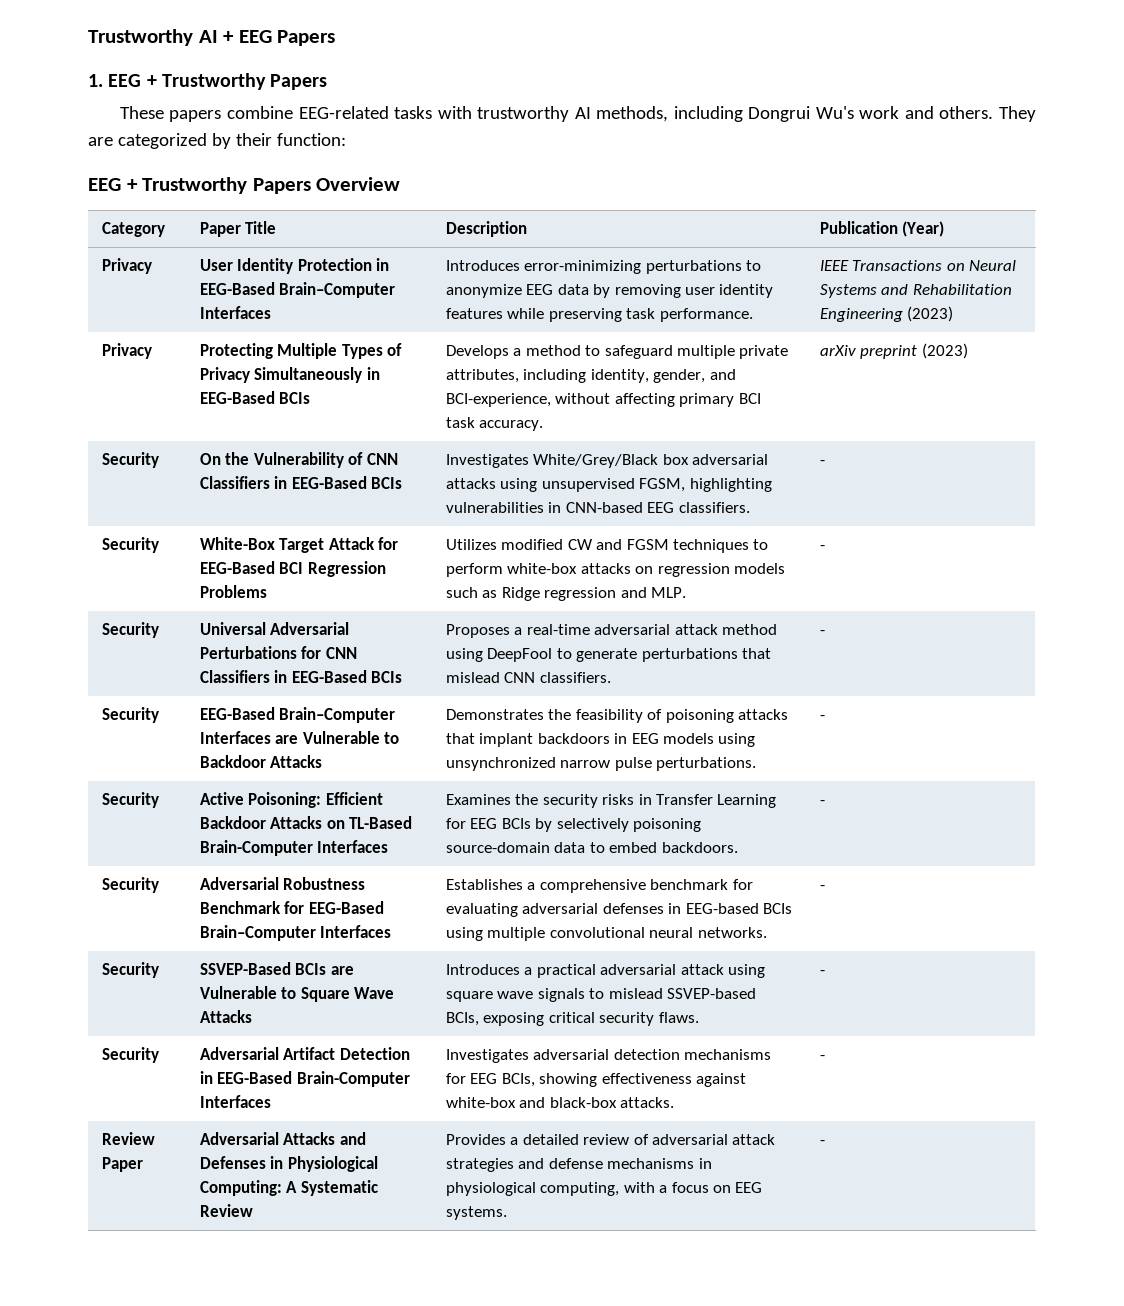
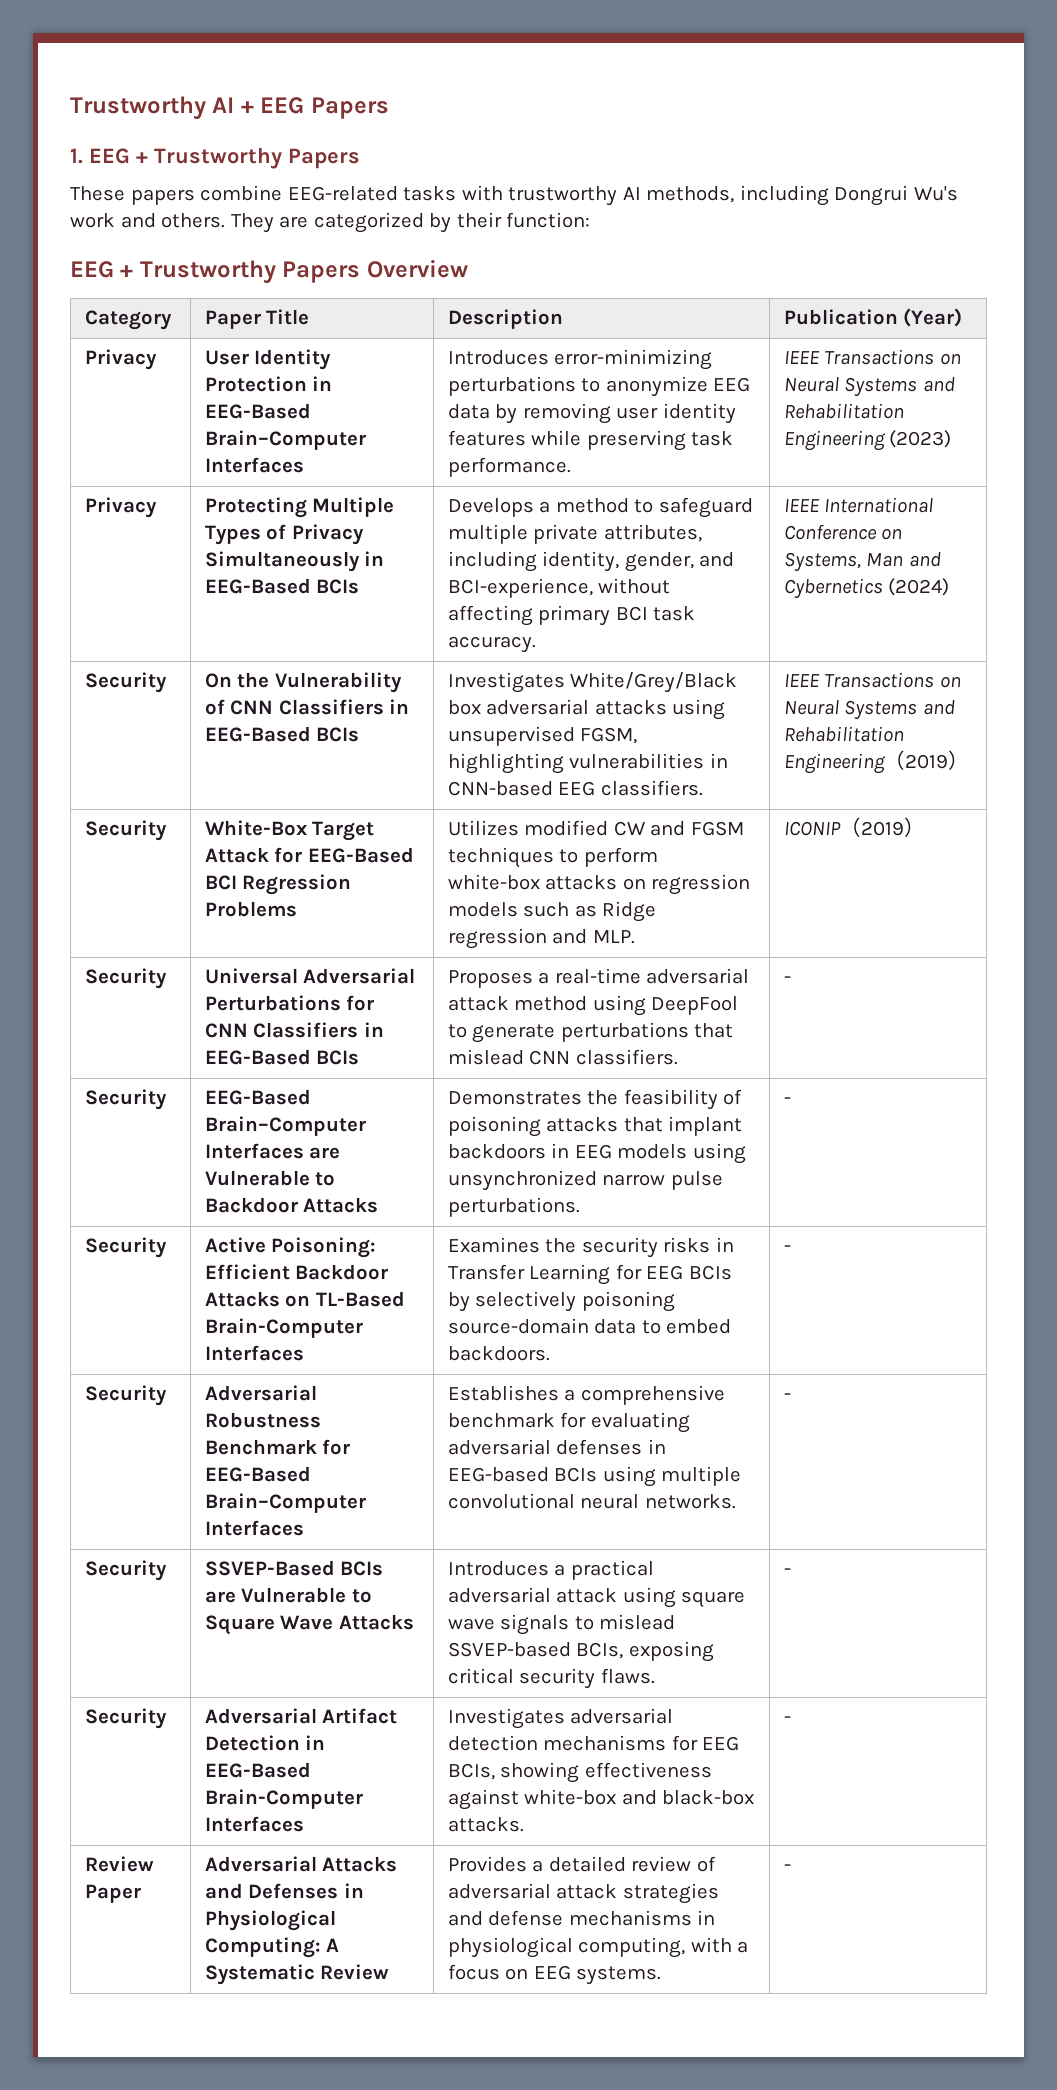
[819,343,968,359] arXiv preprint (2023) -> [783,497,934,513] [783,524,903,540] [783,552,941,572] [783,578,950,599] IEEE International Conference on Systems, Man and Cybernetics (2024)
[819,460,825,465] - -> [783,672,961,688] [783,700,955,720] [783,726,904,742] [783,750,969,774] IEEE Transactions on Neural Systems and Rehabilitation Engineering（2019）
[819,545,825,550] - -> [783,817,925,837] ICONIP（2019）

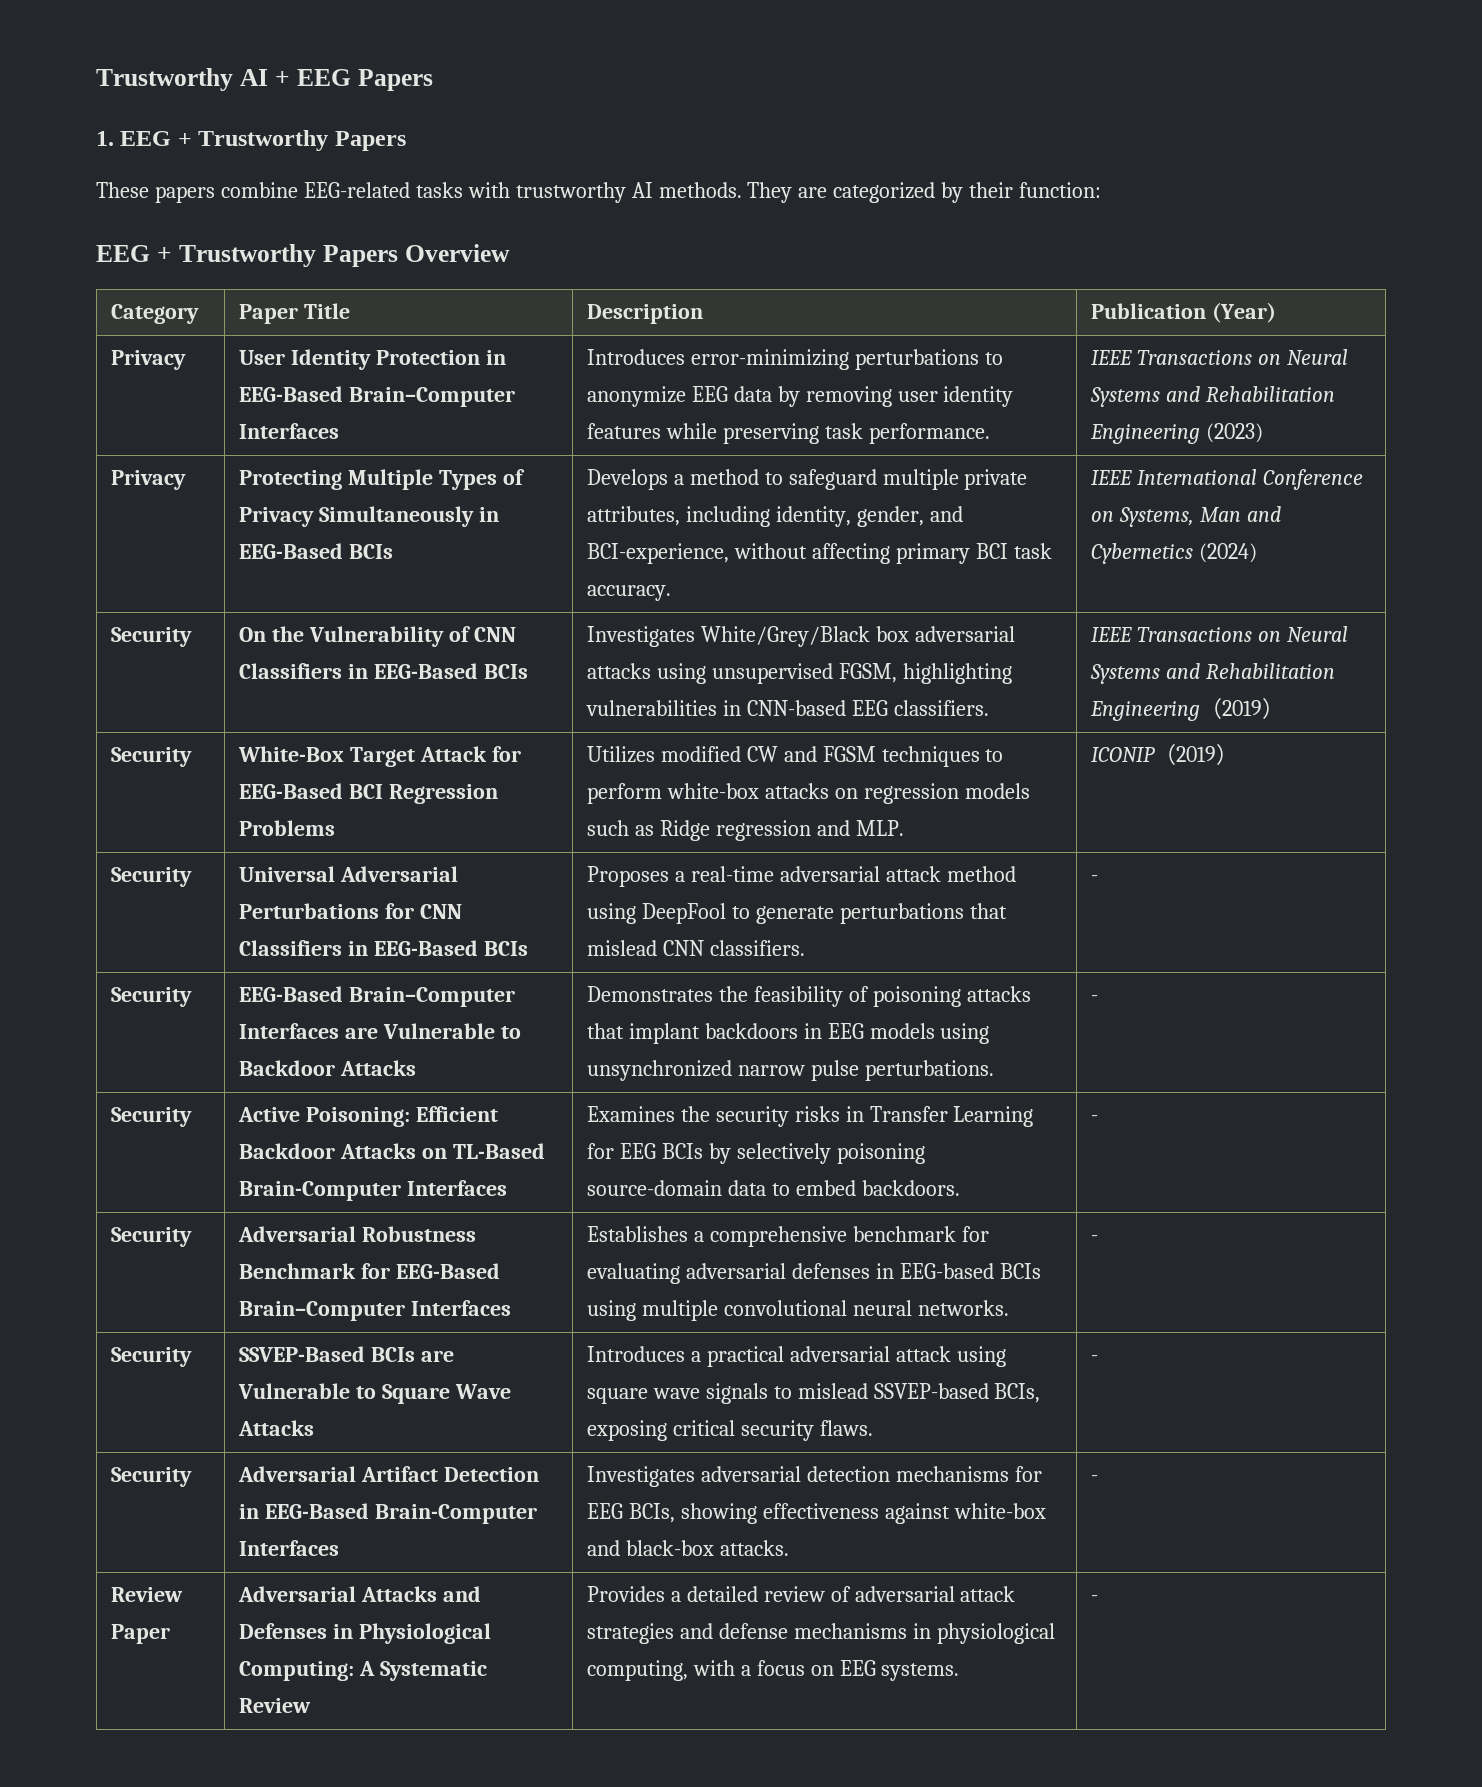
[646,185,958,206] [70,213,226,228] methods, including Dongrui Wu's work and others. -> [658,182,742,198] methods.

